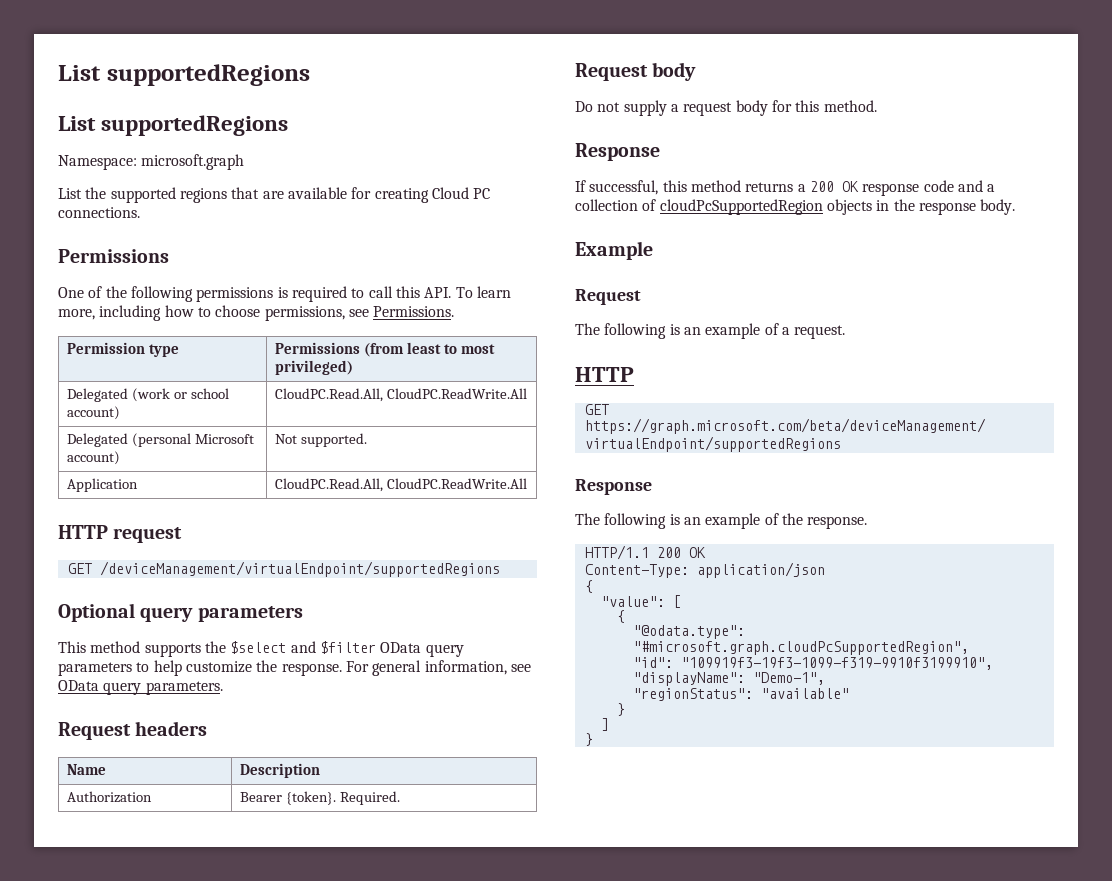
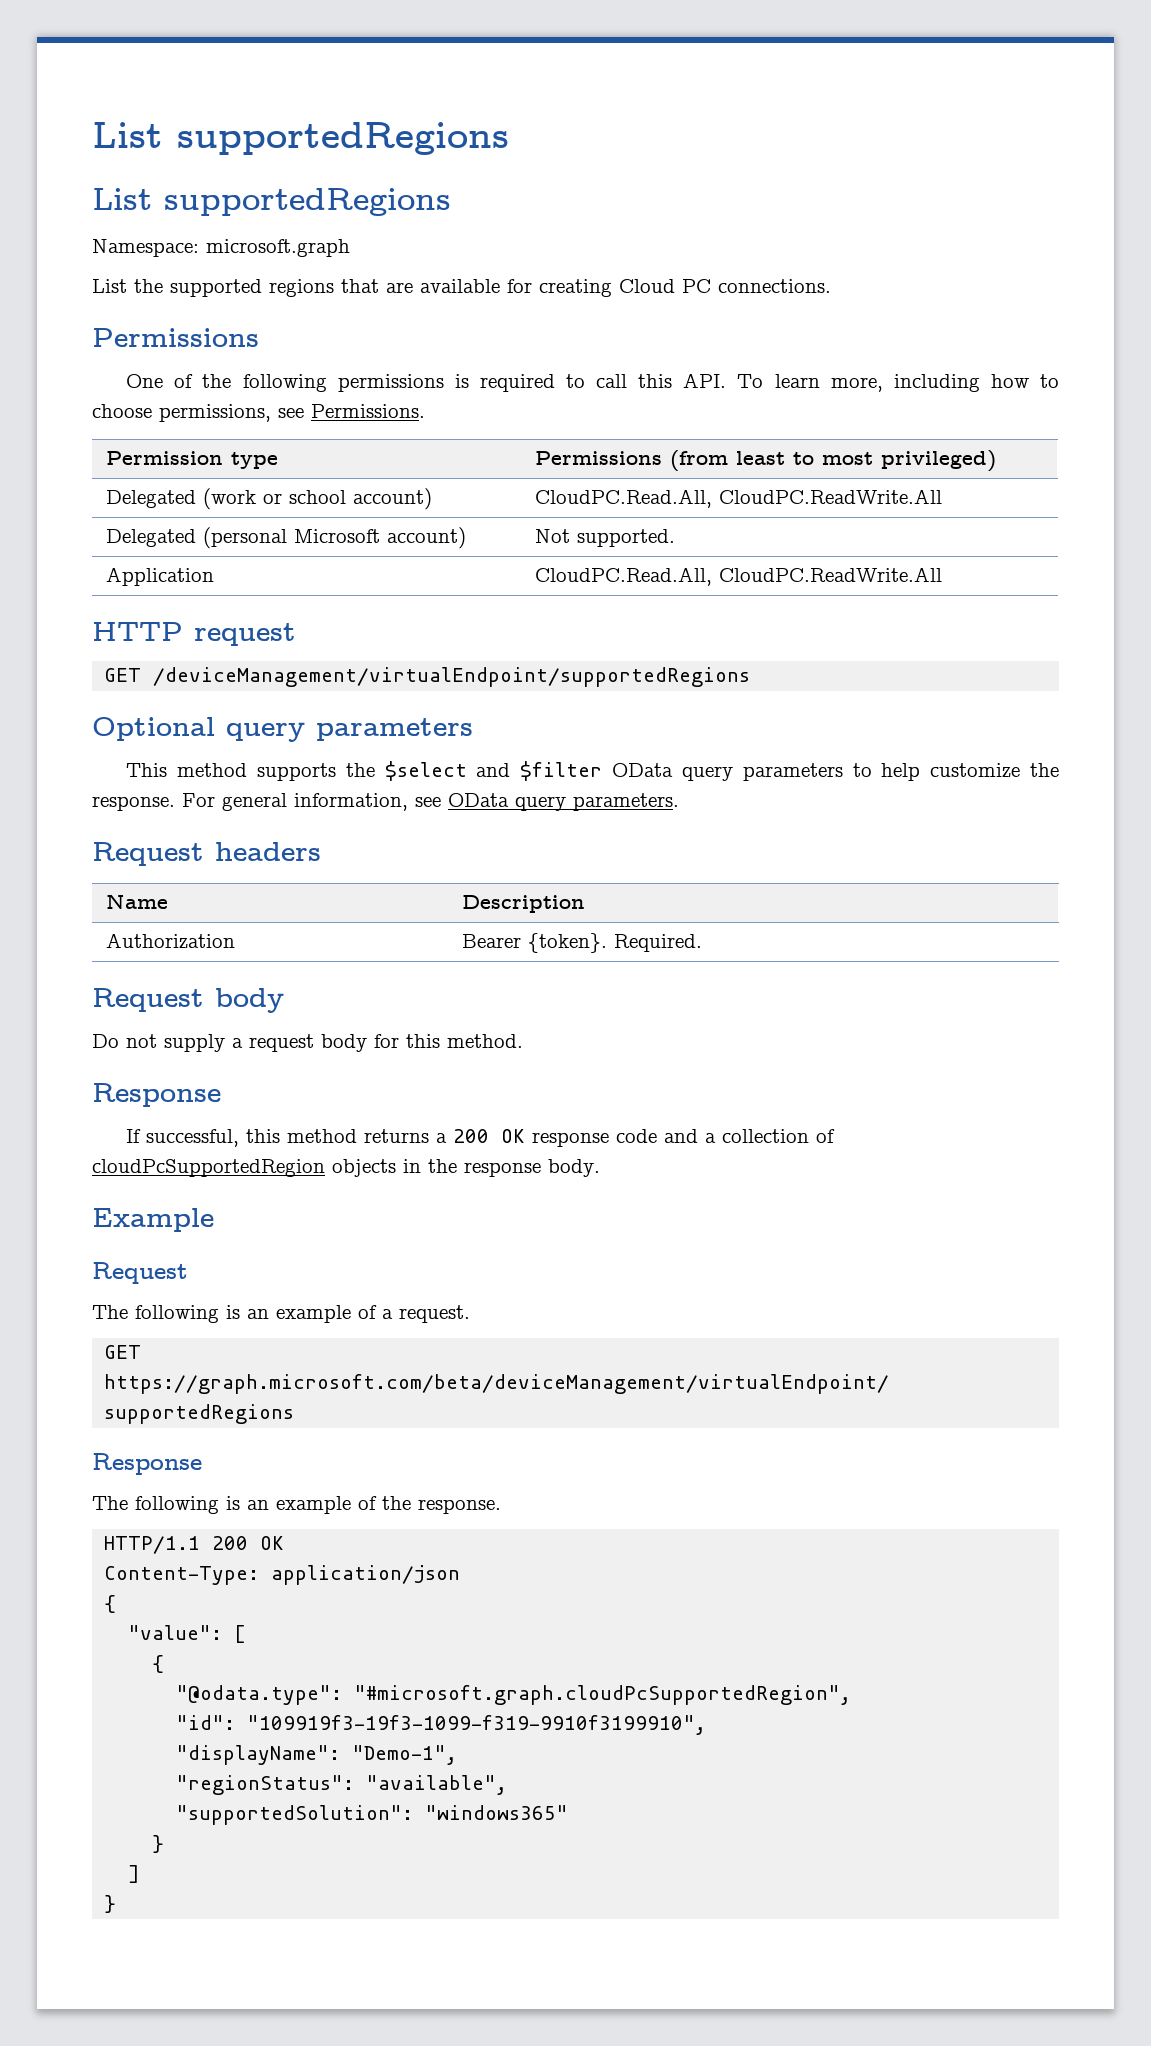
[575,367,634,382] // HTTP -> (470, 1314) none
[760,688,849,699] "available" -> [366,1775,508,1795] [176,1805,569,1825] "available", // "supportedSolution": "windows365"

